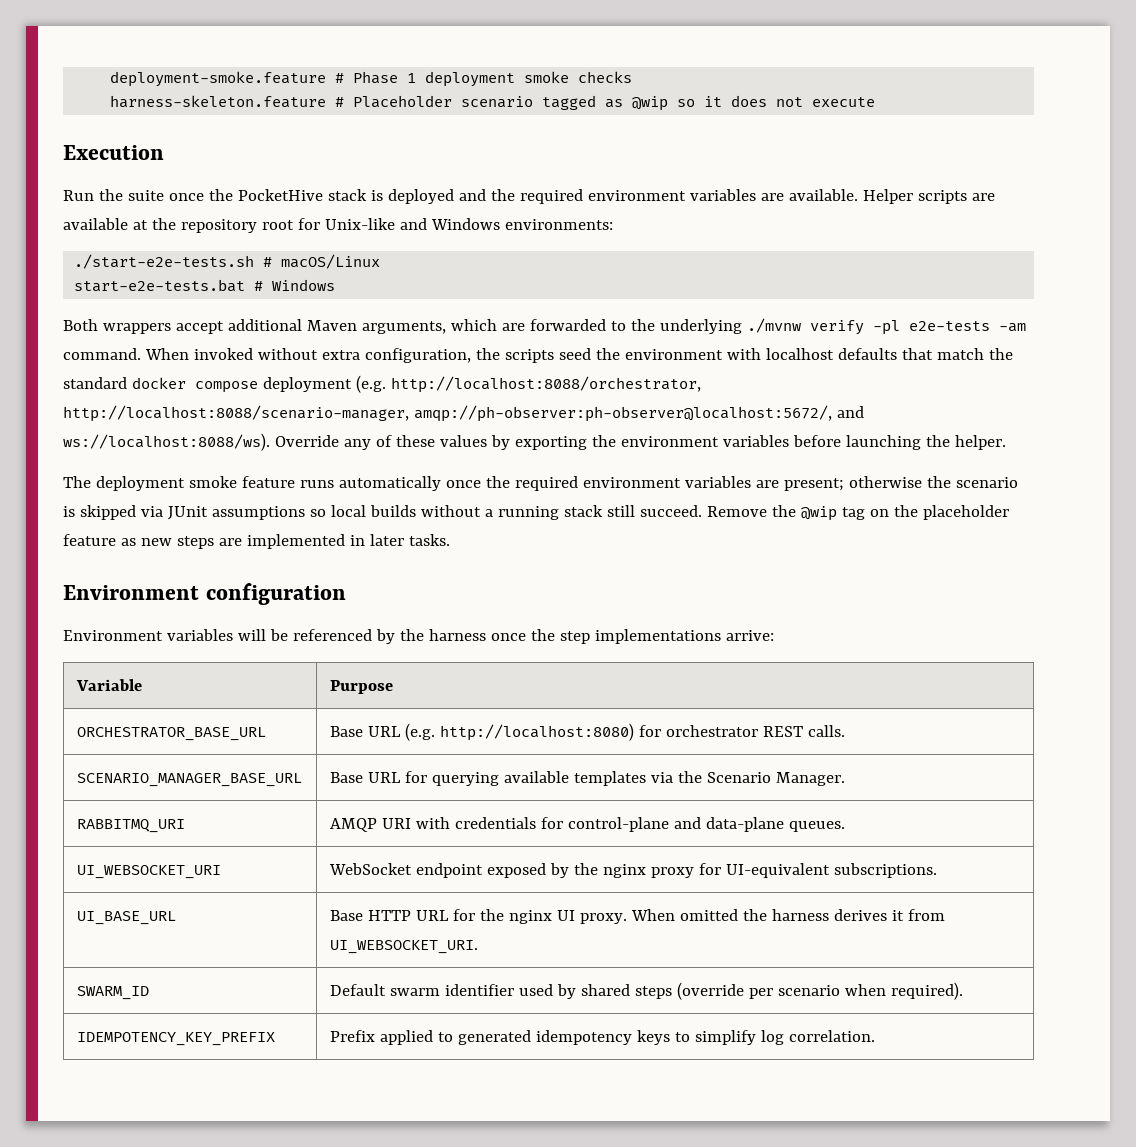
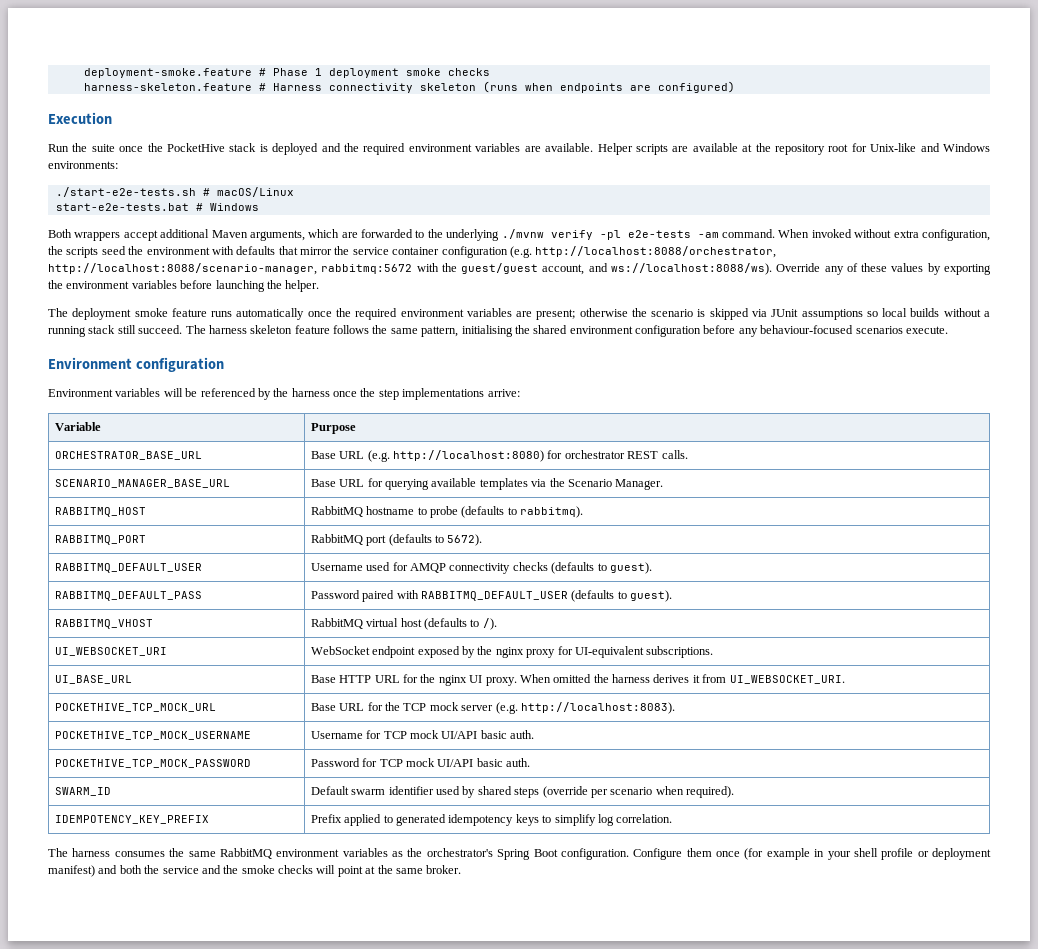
[353,95,876,111] Placeholder scenario tagged as @wip so it does not execute -> [272,81,735,93] Harness connectivity skeleton (runs when endpoints are configured)
[765,348,834,360] localhost -> (234, 250) none
[936,348,1013,360] [63,375,701,393] [63,405,832,422] match the standard docker compose deployment (e.g. http://localhost:8088/orchestrator, http://localhost:8088/scenario-manager, amqp://ph-observer:ph-observer@localhost:5672/, -> [300,246,777,258] [48,263,585,275] mirror the service container configuration (e.g. http://localhost:8088/orchestrator, http://localhost:8088/scenario-manager, rabbitmq:5672 with the guest/guest account,
[706,505,1009,521] [63,534,450,549] Remove the @wip tag on the placeholder feature as new steps are implemented in later tasks. -> [185,325,948,337] The harness skeleton feature follows the same pattern, initialising the shared environment configuration before any behaviour-focused scenarios execute.
[76,819,185,833] [329,817,845,832] RABBITMQ_URI | AMQP URI with credentials for control-plane and data-plane queues. -> [54,507,146,517] [310,506,584,518] [54,535,146,545] [310,534,483,546] [54,563,202,573] [310,562,652,574] [54,591,202,601] [310,590,673,602] [54,619,153,629] [310,618,497,630] RABBITMQ_HOST | RabbitMQ hostname to probe (defaults to rabbitmq). // RABBITMQ_PORT | RabbitMQ port (defaults to 5672). // RABBITMQ_DEFAULT_USER | Username used for AMQP connectivity checks (defaults to guest). // RABBITMQ_DEFAULT_PASS | Password paired with RABBITMQ_DEFAULT_USER (defaults to guest). // RABBITMQ_VHOST | RabbitMQ virtual host (defaults to /).
(478, 947) none -> [54,703,216,712] [310,702,675,714] [54,731,251,740] [310,730,535,739] [54,759,251,768] [310,758,531,767] // POCKETHIVE_TCP_MOCK_URL | Base URL for the TCP mock server (e.g. http://localhost:8083). // POCKETHIVE_TCP_MOCK_USERNAME | Username for TCP mock UI/API basic auth. // POCKETHIVE_TCP_MOCK_PASSWORD | Password for TCP mock UI/API basic auth.
(875, 1036) none -> [48,848,991,860] [48,865,462,877] // The harness consumes the same RabbitMQ environment variables as the orchestrator's Spring Boot configuration. Configure them once (for example in your shell profile or deployment manifest) and both the service and the smoke checks will point at the same broker.

